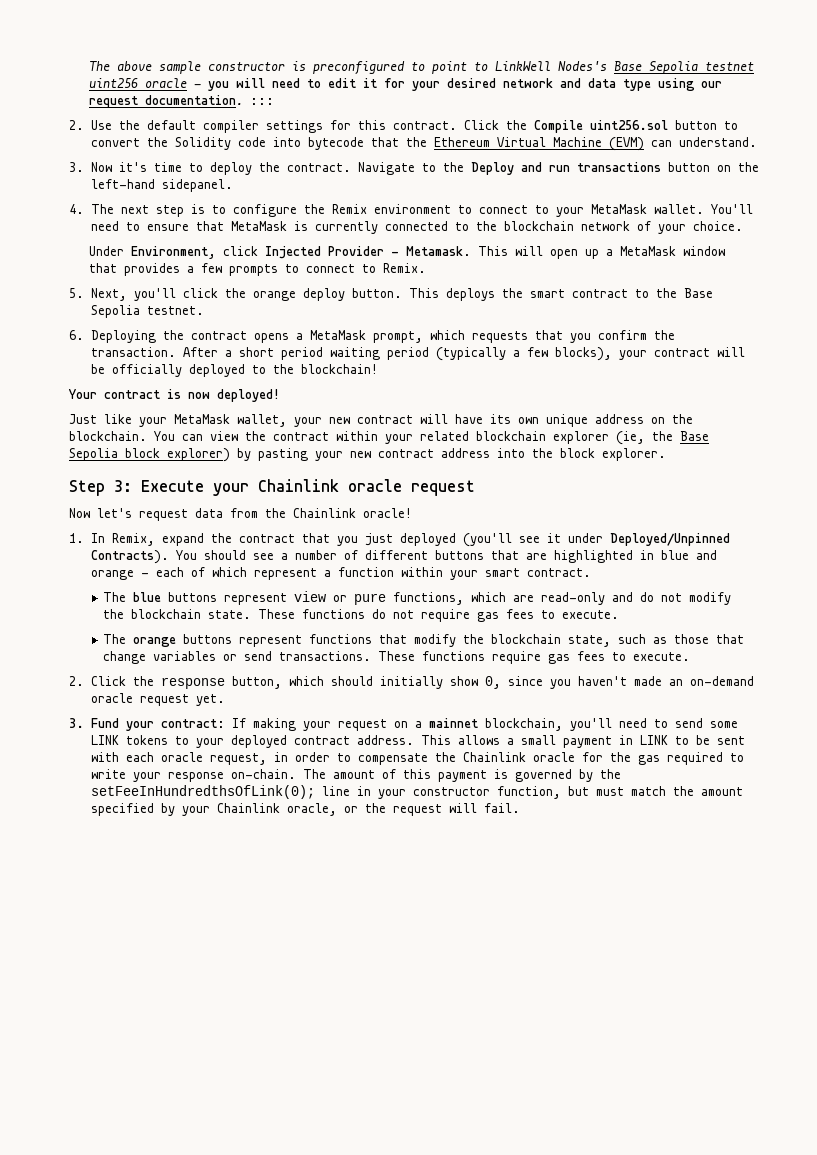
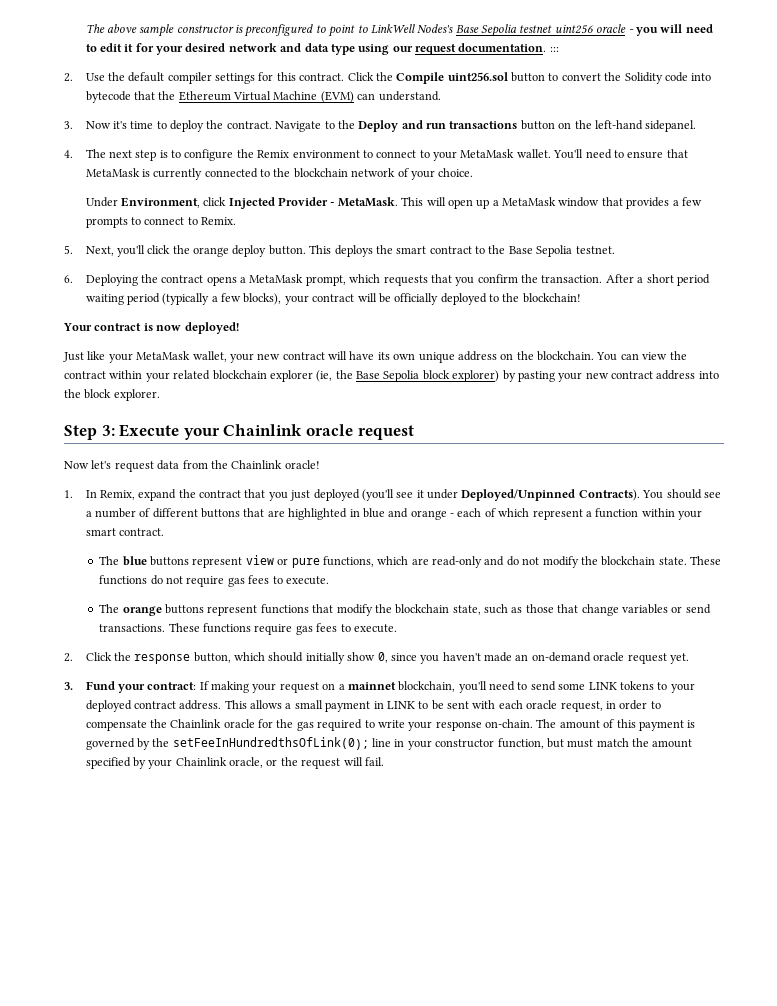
[406,246,472,256] Metamask. -> [337,197,398,207] MetaMask.

